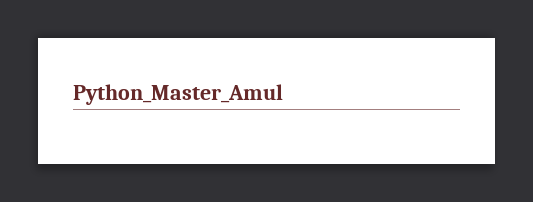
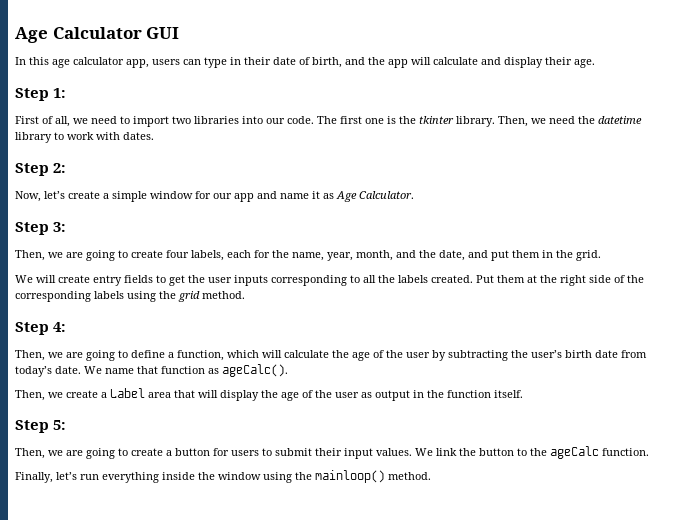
[73,84,283,105] Python_Master_Amul -> [15,27,180,43] [15,57,595,68] [15,88,67,101] [15,116,642,127] [15,132,154,143] [15,163,67,176] [15,191,414,202] [15,222,67,235] [15,250,601,261] [15,275,644,286] [15,291,245,302] [15,322,67,335] [15,350,647,361] [15,364,288,377] [15,388,523,401] [15,420,67,433] [15,446,649,459] [15,470,431,483] Age Calculator GUI // In this age calculator app, users can type in their date of birth, and the app will calculate and display their age. // Step 1: // First of all, we need to import two libraries into our code. The first one is the tkinter library. Then, we need the datetime library to work with dates. // Step 2: // Now, let’s create a simple window for our app and name it as Age Calculator. // Step 3: // Then, we are going to create four labels, each for the name, year, month, and the date, and put them in the grid. // We will create entry fields to get the user inputs corresponding to all the labels created. Put them at the right side of the corresponding labels using the grid method. // Step 4: // Then, we are going to define a function, which will calculate the age of the user by subtracting the user’s birth date from today’s date. We name that function as ageCalc(). // Then, we create a Label area that will display the age of the user as output in the function itself. // Step 5: // Then, we are going to create a button for users to submit their input values. We link the button to the ageCalc function. // Finally, let’s run everything inside the window using the mainloop() method.

